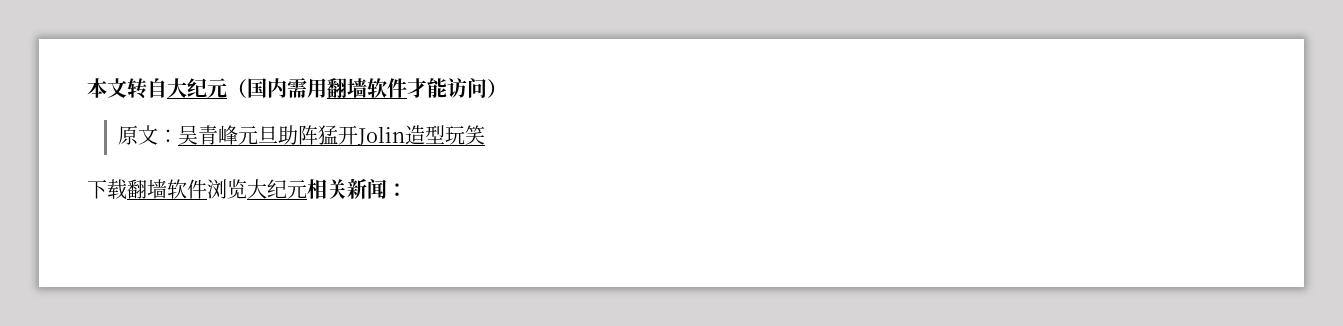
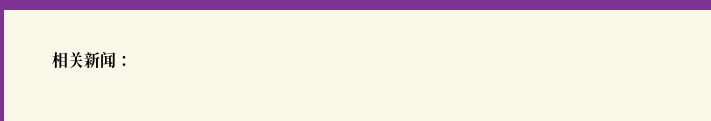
[87,77,507,99] [118,125,486,146] [87,179,307,200] 本文转自大纪元（国内需用翻墙软件才能访问） // 原文：吴青峰元旦助阵猛开Jolin造型玩笑 // 下载翻墙软件浏览大纪元 -> (52, 60) none

